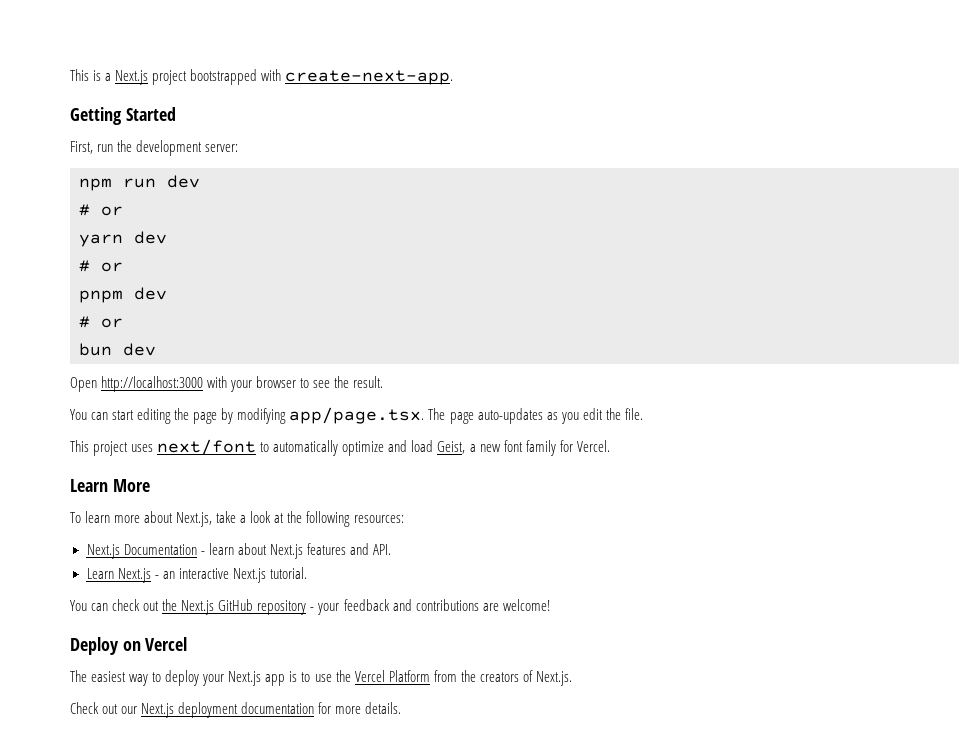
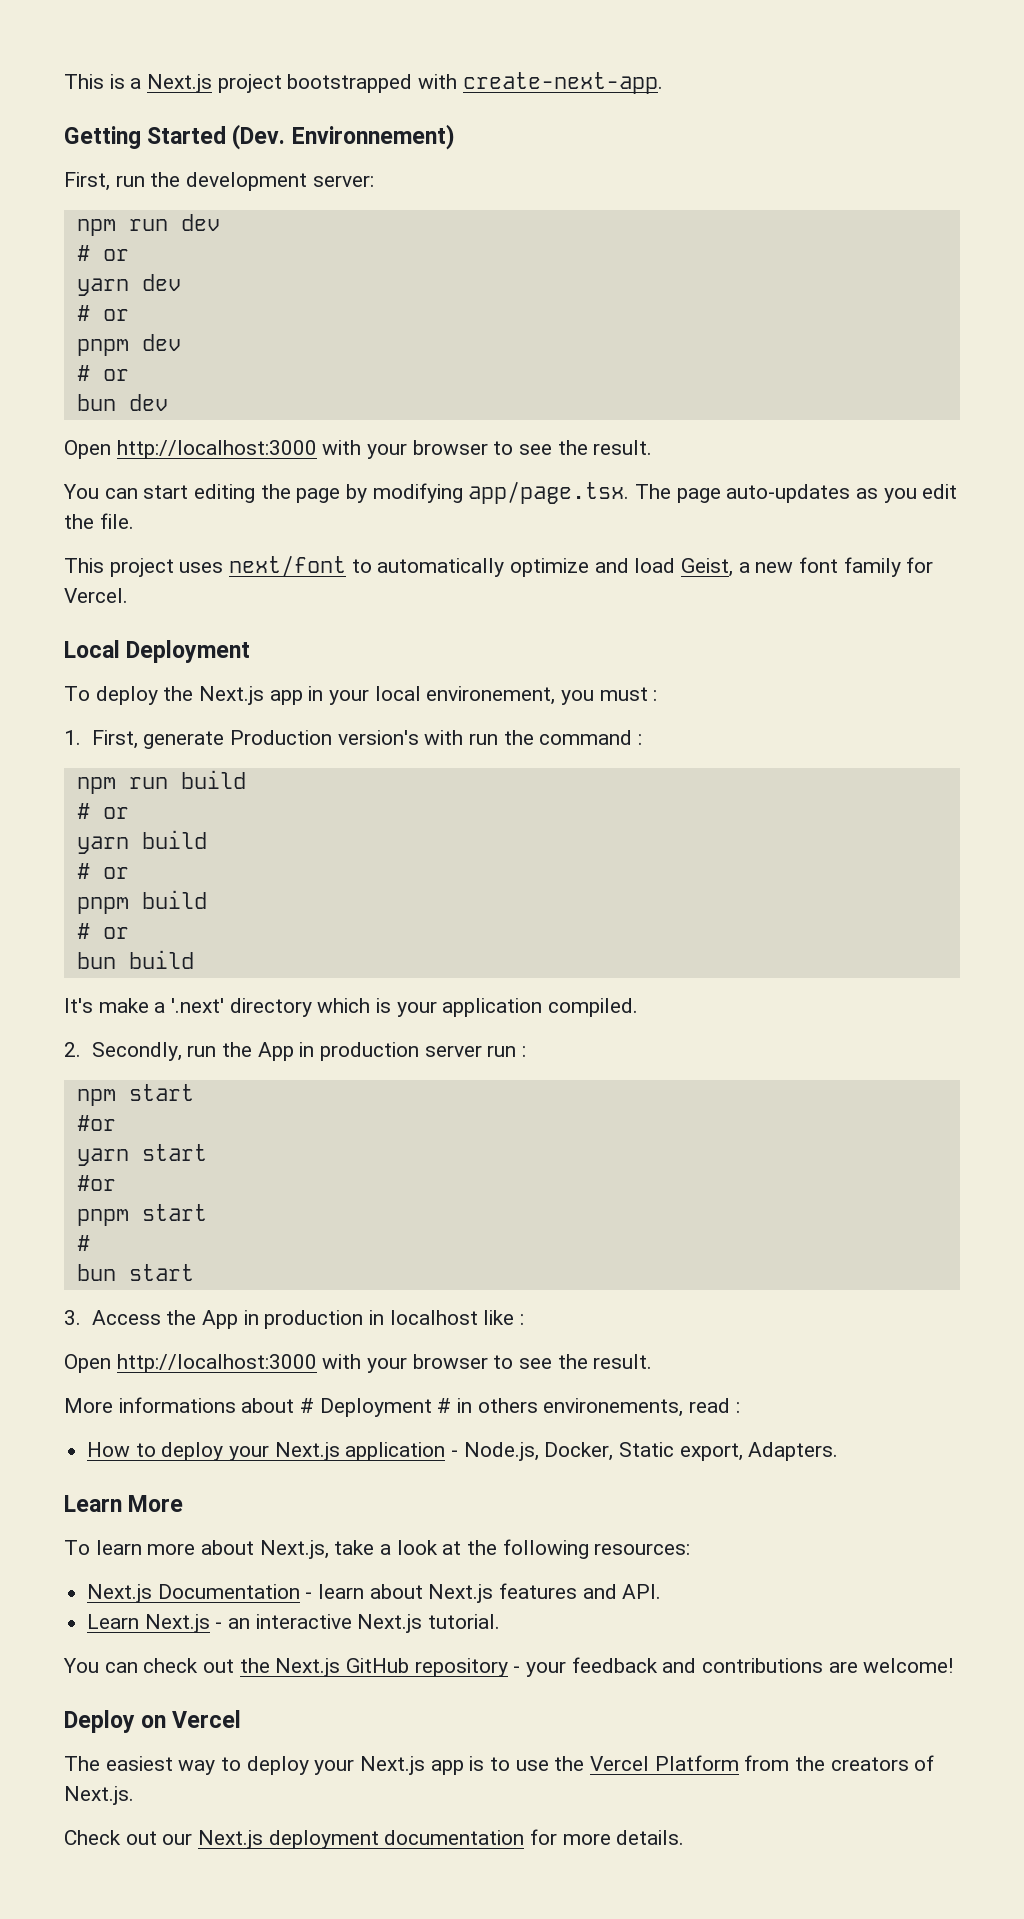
(176, 114) none -> [232,124,455,150] (Dev. Environnement)
(610, 446) none -> [64,640,251,663] [64,686,658,705] [64,730,642,749] [76,770,246,794] [76,803,129,819] [76,830,207,854] [76,863,129,879] [76,890,207,914] [76,923,129,939] [76,950,194,969] [64,998,639,1017] [64,1042,526,1061] [76,1084,194,1106] [76,1115,116,1131] [76,1144,207,1166] [76,1175,116,1191] [76,1204,207,1226] [76,1235,90,1251] [76,1264,194,1281] [64,1310,524,1329] [64,1354,653,1373] [64,1397,740,1417] [87,1442,839,1461] // Local Deployment // To deploy the Next.js app in your local environement, you must : // 1. First, generate Production version's with run the command : // npm run build // # or // yarn build // # or // pnpm build // # or // bun build // It's make a '.next' directory which is your application compiled. // 2. Secondly, run the App in production server run : // npm start // #or // yarn start // #or // pnpm start // # // bun start // 3. Access the App in production in localhost like : // Open http://localhost:3000 with your browser to see the result. // More informations about # Deployment # in others environements, read : // How to deploy your Next.js application - Node.js, Docker, Static export, Adapters.

